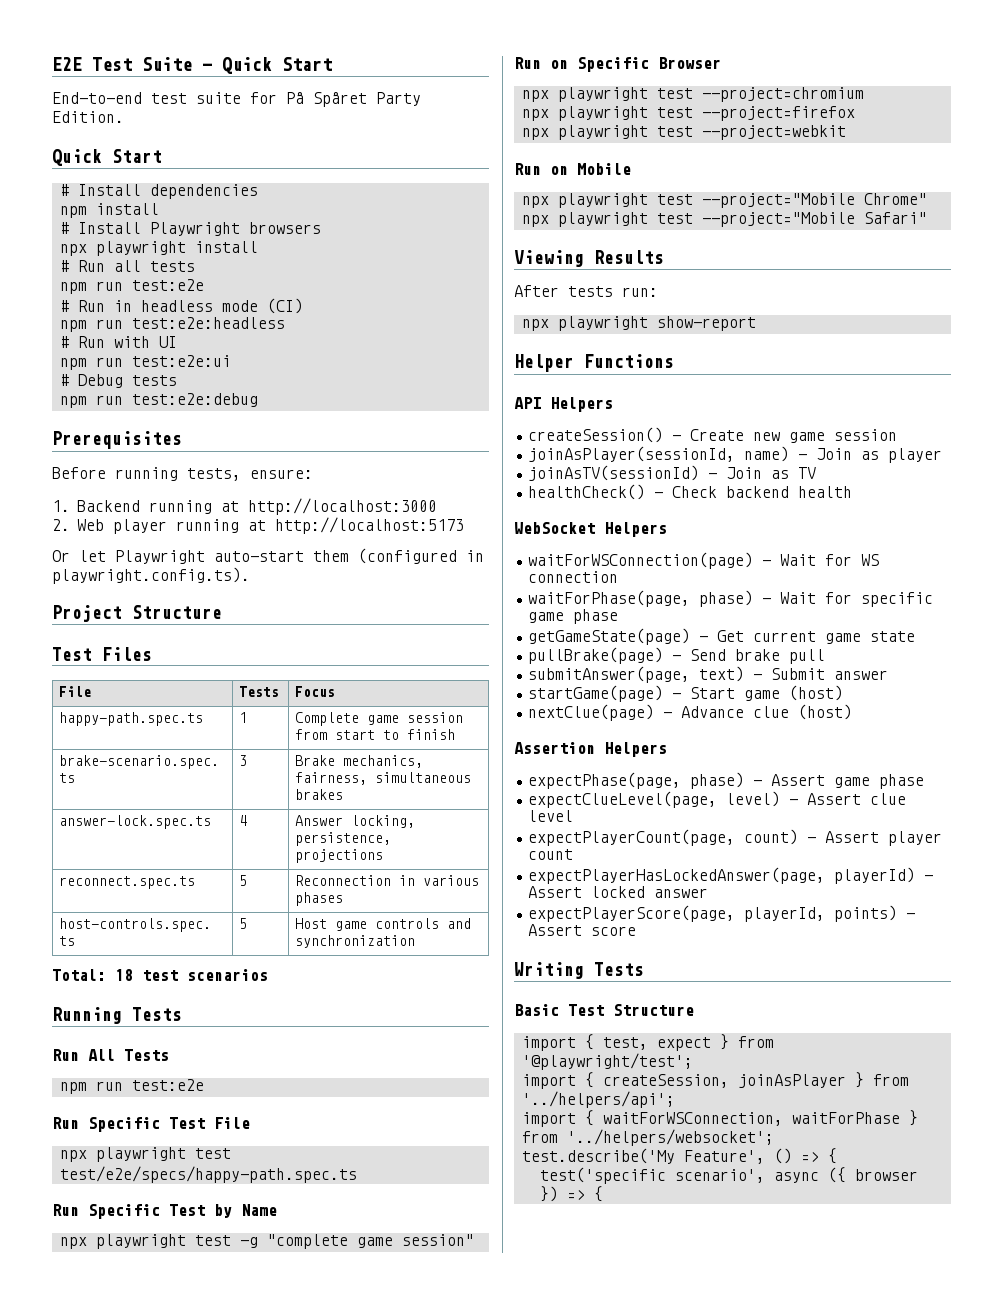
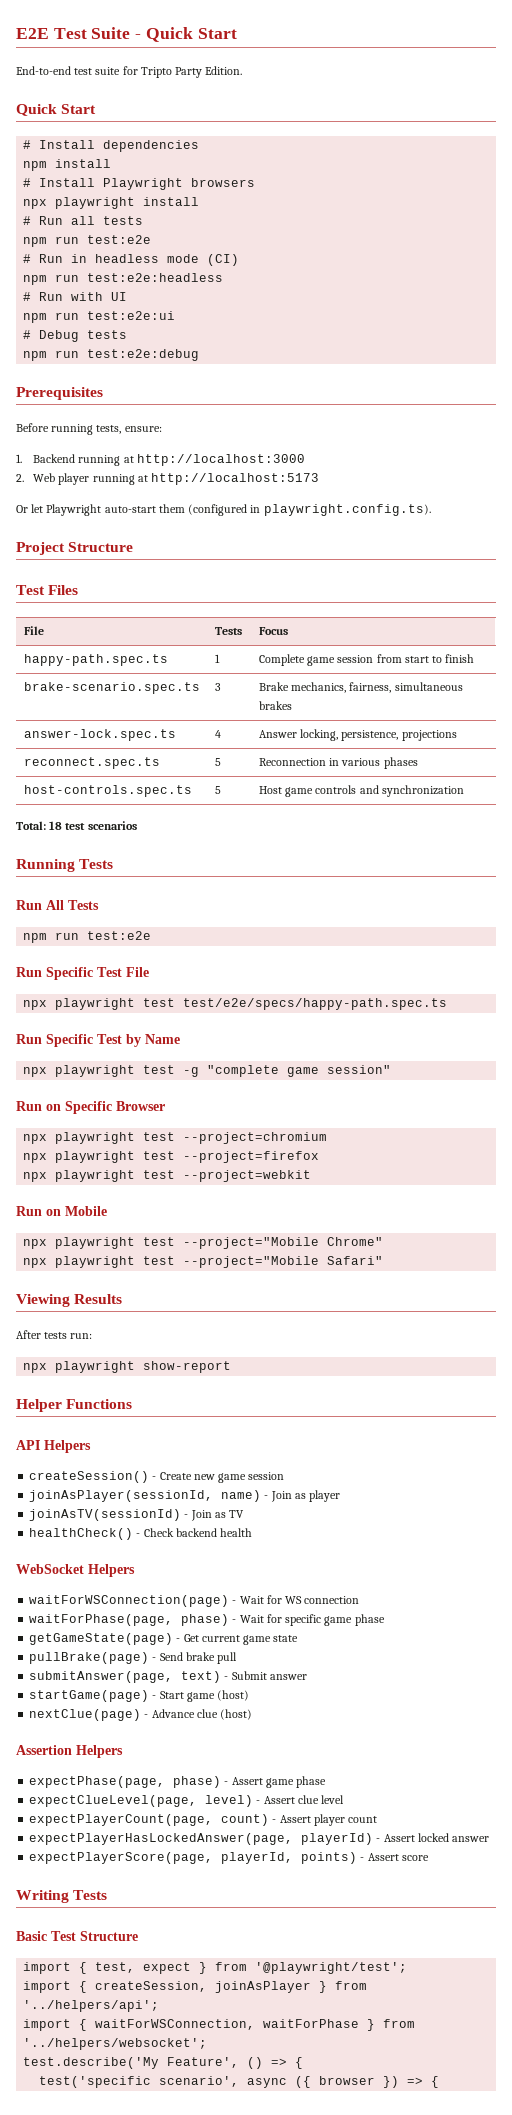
[286,92,367,107] På Spåret -> [140,67,172,78] Tripto

